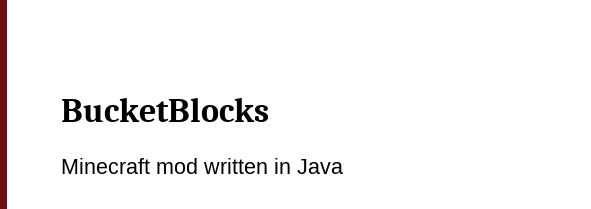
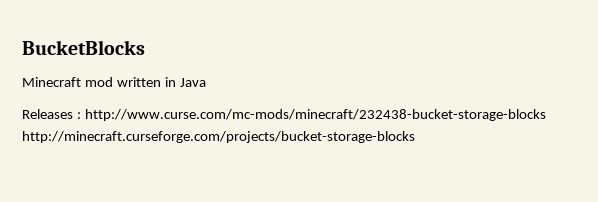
(343, 166) none -> [22,109,546,121] [22,131,415,143] // Releases : http://www.curse.com/mc-mods/minecraft/232438-bucket-storage-blocks http://minecraft.curseforge.com/projects/bucket-storage-blocks

